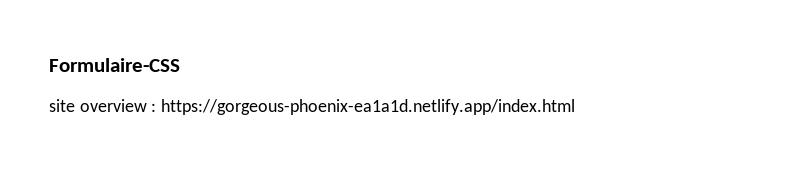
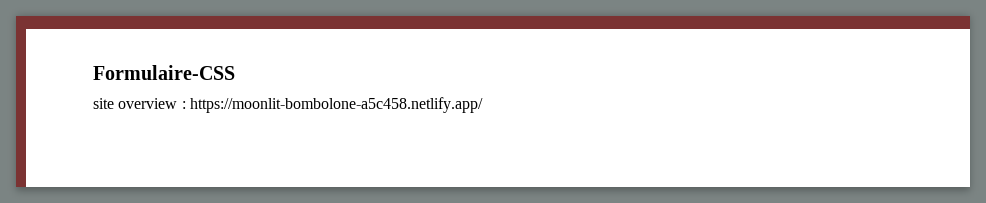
[161,99,576,115] https://gorgeous-phoenix-ea1a1d.netlify.app/index.html -> [189,97,483,113] https://moonlit-bombolone-a5c458.netlify.app/

